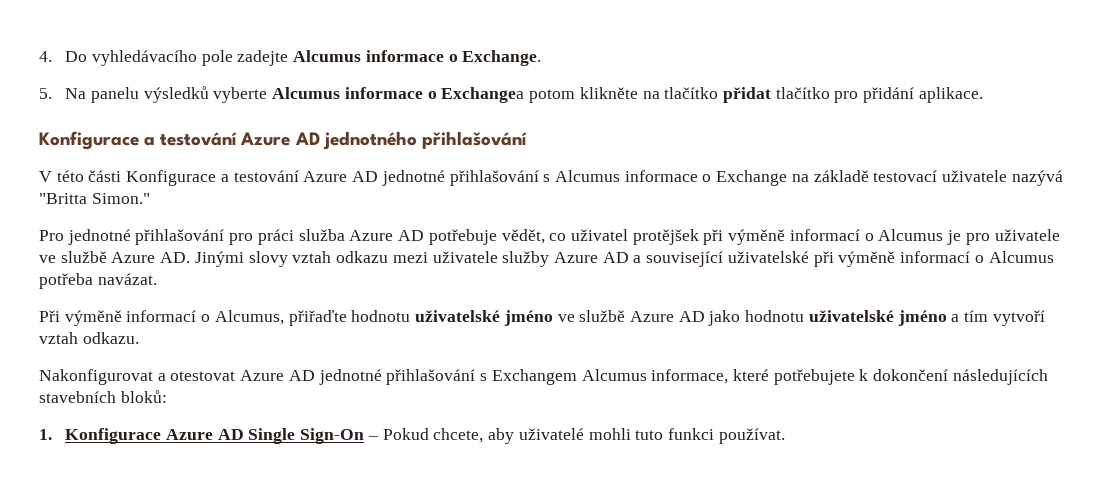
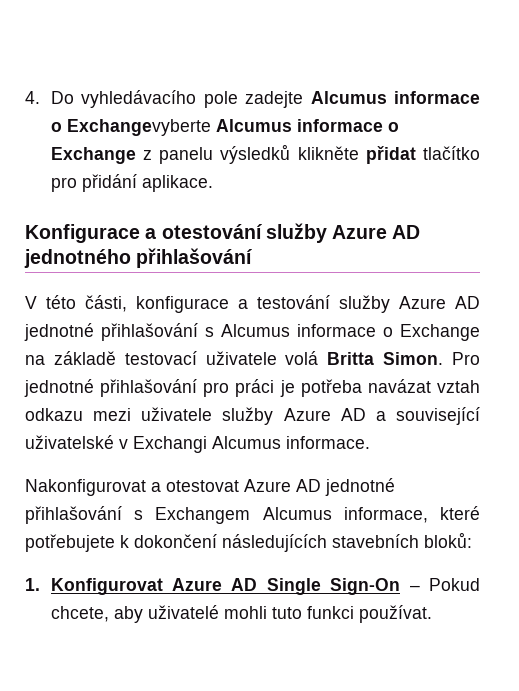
[462,50,542,66] [39,86,719,103] Exchange. // 5. Na panelu výsledků vyberte Alcumus informace o Exchangea potom klikněte na tlačítko -> [66,119,399,136] [50,144,359,164] Exchangevyberte Alcumus informace o Exchange z panelu výsledků klikněte
[160,132,238,146] testování -> [161,223,327,243] otestování služby
[88,170,299,186] části Konfigurace a testování -> [85,295,390,313] části, konfigurace a testování služby
[1011,170,1063,186] [39,193,150,204] nazývá "Britta Simon." // -> [285,351,444,365] volá Britta Simon.
[298,229,1060,245] [39,251,288,267] služba Azure AD potřebuje vědět, co uživatel protějšek při výměně informací o Alcumus je pro uživatele ve službě Azure AD. Jinými slovy -> [279,379,431,397] je potřeba navázat
[813,251,1054,267] [39,273,157,289] [39,310,1045,326] [39,332,139,344] při výměně informací o Alcumus potřeba navázat. // Při výměně informací o Alcumus, přiřaďte hodnotu uživatelské jméno ve službě Azure AD jako hodnotu uživatelské jméno a tím vytvoří vztah odkazu. -> [119,436,370,453] v Exchangi Alcumus informace.
[65,428,162,444] Konfigurace -> [50,578,163,595] Konfigurovat

